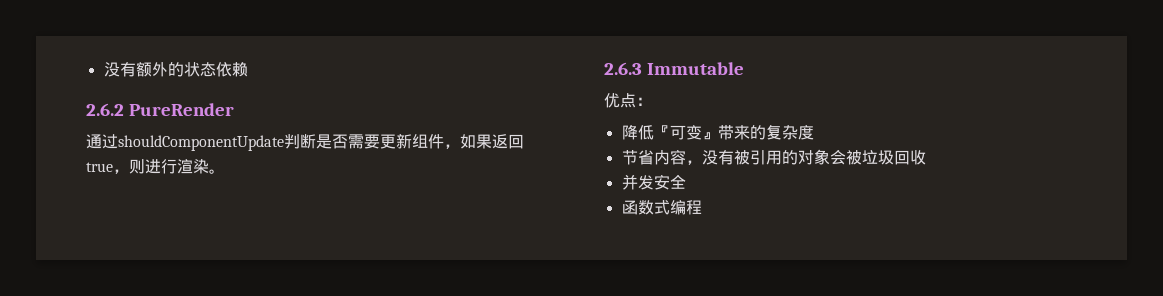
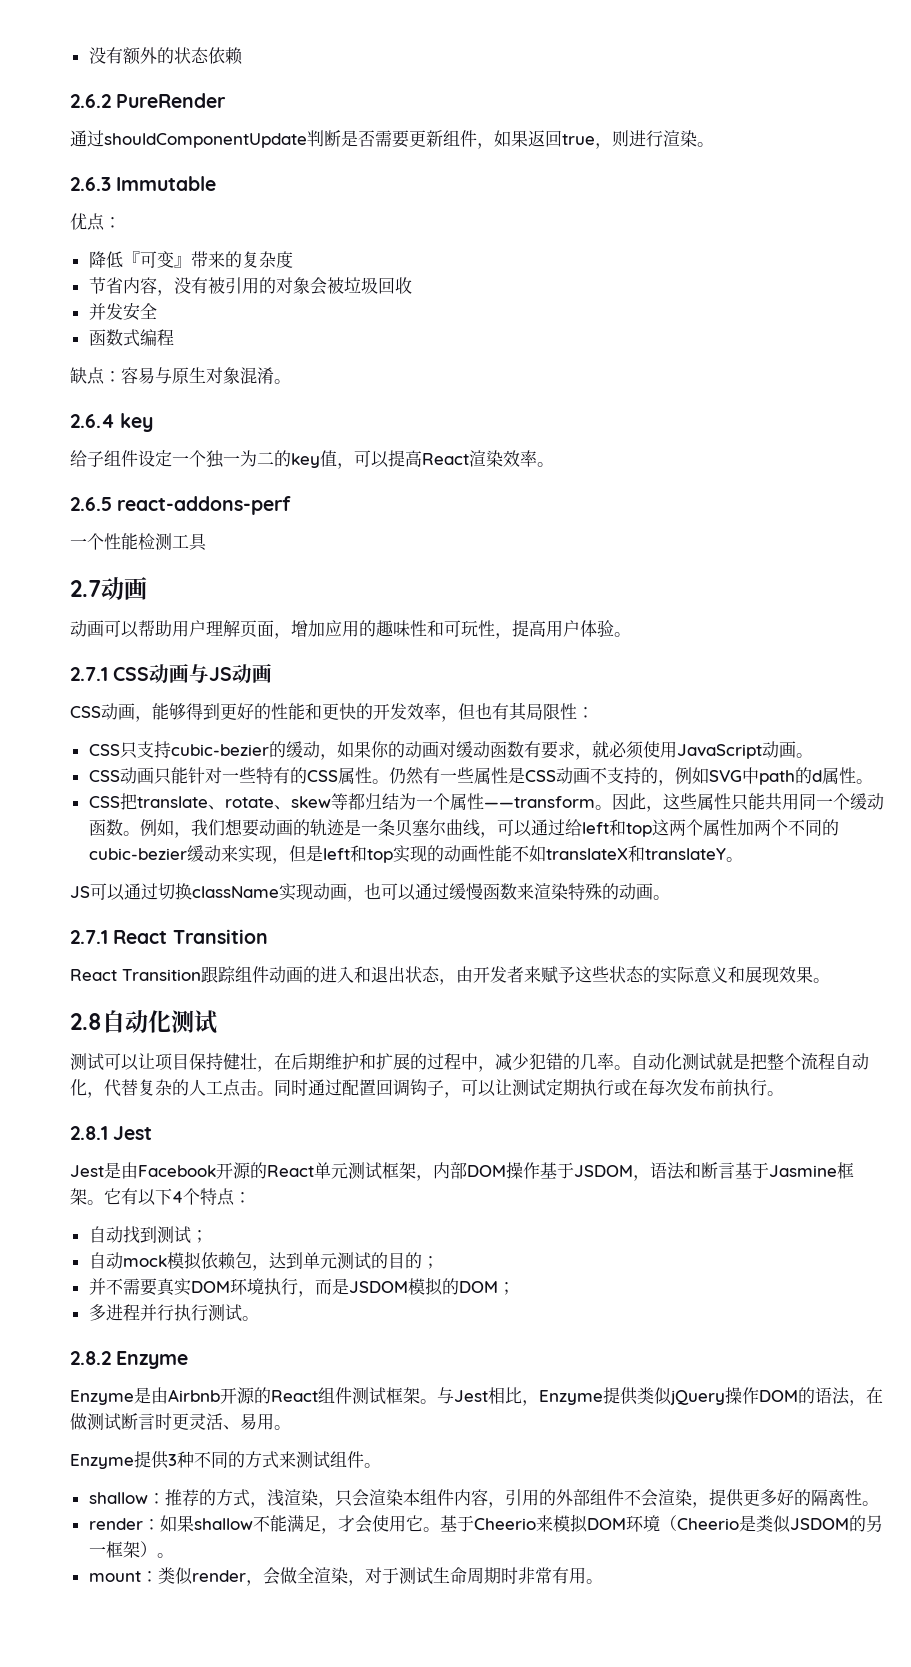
(702, 207) none -> [70,367,291,385] [70,413,154,432] [70,450,554,469] [70,496,292,515] [70,533,207,551] [70,577,147,600] [70,620,631,639] [70,664,273,683] [70,702,594,722] [88,740,813,760] [88,767,873,786] [88,793,884,812] [88,819,839,838] [88,845,743,864] [70,883,670,902] [70,929,268,944] [70,966,830,985] [70,1010,217,1034] [70,1052,869,1072] [70,1079,784,1098] [70,1126,153,1140] [70,1162,854,1181] [70,1188,251,1206] [88,1226,208,1244] [88,1251,439,1271] [88,1277,515,1297] [88,1304,259,1322] [70,1351,189,1369] [70,1387,883,1406] [70,1413,291,1431] [70,1451,381,1469] [88,1489,879,1508] [88,1514,883,1534] [88,1541,174,1558] [88,1567,603,1586] // 缺点：容易与原生对象混淆。 // 2.6.4 key // 给子组件设定一个独一为二的key值，可以提高React渲染效率。 // 2.6.5 react-addons-perf // 一个性能检测工具 // 2.7动画 // 动画可以帮助用户理解页面，增加应用的趣味性和可玩性，提高用户体验。 // 2.7.1 CSS动画与JS动画 // CSS动画，能够得到更好的性能和更快的开发效率，但也有其局限性： // CSS只支持cubic-bezier的缓动，如果你的动画对缓动函数有要求，就必须使用JavaScript动画。 // CSS动画只能针对一些特有的CSS属性。仍然有一些属性是CSS动画不支持的，例如SVG中path的d属性。 // CSS把translate、rotate、skew等都归结为一个属性——transform。因此，这些属性只能共用同一个缓动函数。例如，我们想要动画的轨迹是一条贝塞尔曲线，可以通过给left和top这两个属性加两个不同的cubic-bezier缓动来实现，但是left和top实现的动画性能不如translateX和translateY。 // JS可以通过切换className实现动画，也可以通过缓慢函数来渲染特殊的动画。 // 2.7.1 React Transition // React Transition跟踪组件动画的进入和退出状态，由开发者来赋予这些状态的实际意义和展现效果。 // 2.8自动化测试 // 测试可以让项目保持健壮，在后期维护和扩展的过程中，减少犯错的几率。自动化测试就是把整个流程自动化，代替复杂的人工点击。同时通过配置回调钩子，可以让测试定期执行或在每次发布前执行。 // 2.8.1 Jest // Jest是由Facebook开源的React单元测试框架，内部DOM操作基于JSDOM，语法和断言基于Jasmine框架。它有以下4个特点： // 自动找到测试； // 自动mock模拟依赖包，达到单元测试的目的； // 并不需要真实DOM环境执行，而是JSDOM模拟的DOM； // 多进程并行执行测试。 // 2.8.2 Enzyme // Enzyme是由Airbnb开源的React组件测试框架。与Jest相比，Enzyme提供类似jQuery操作DOM的语法，在做测试断言时更灵活、易用。 // Enzyme提供3种不同的方式来测试组件。 // shallow：推荐的方式，浅渲染，只会渲染本组件内容，引用的外部组件不会渲染，提供更多好的隔离性。 // render：如果shallow不能满足，才会使用它。基于Cheerio来模拟DOM环境（Cheerio是类似JSDOM的另一框架）。 // mount：类似render，会做全渲染，对于测试生命周期时非常有用。

